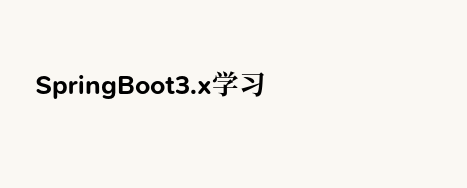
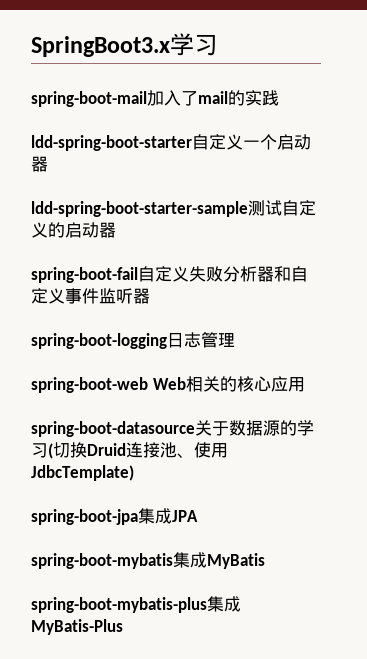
(266, 84) none -> [31,90,279,107] [31,134,311,151] [31,156,48,172] [31,200,316,217] [31,222,116,238] [31,266,308,283] [31,288,150,304] [31,332,235,349] [31,376,305,393] [31,420,314,437] [31,442,228,459] [31,465,134,481] [31,508,198,525] [31,552,265,569] [31,596,241,613] [31,619,123,635] // spring-boot-mail加入了mail的实践 // ldd-spring-boot-starter自定义一个启动器 // ldd-spring-boot-starter-sample测试自定义的启动器 // spring-boot-fail自定义失败分析器和自定义事件监听器 // spring-boot-logging日志管理 // spring-boot-web Web相关的核心应用 // spring-boot-datasource关于数据源的学习(切换Druid连接池、使用JdbcTemplate) // spring-boot-jpa集成JPA // spring-boot-mybatis集成MyBatis // spring-boot-mybatis-plus集成MyBatis-Plus

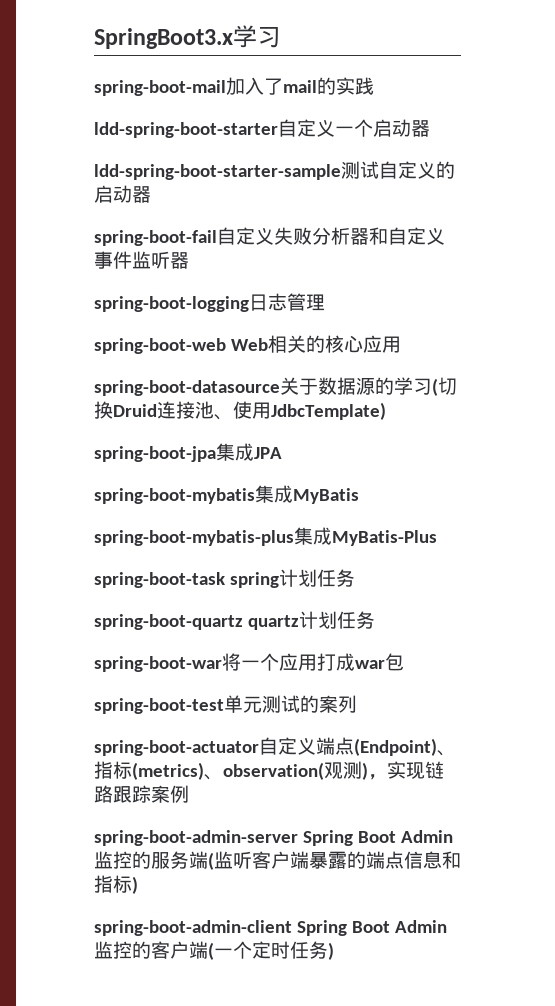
(123, 627) none -> [94,569,355,588] [94,611,375,630] [94,653,404,672] [94,695,357,714] [94,737,456,756] [94,761,444,780] [94,785,189,803] [94,830,453,846] [94,851,461,870] [94,875,138,894] [94,920,447,936] [94,941,334,960] // spring-boot-task spring计划任务 // spring-boot-quartz quartz计划任务 // spring-boot-war将一个应用打成war包 // spring-boot-test单元测试的案列 // spring-boot-actuator自定义端点(Endpoint)、指标(metrics)、observation(观测)，实现链路跟踪案例 // spring-boot-admin-server Spring Boot Admin监控的服务端(监听客户端暴露的端点信息和指标) // spring-boot-admin-client Spring Boot Admin监控的客户端(一个定时任务)

